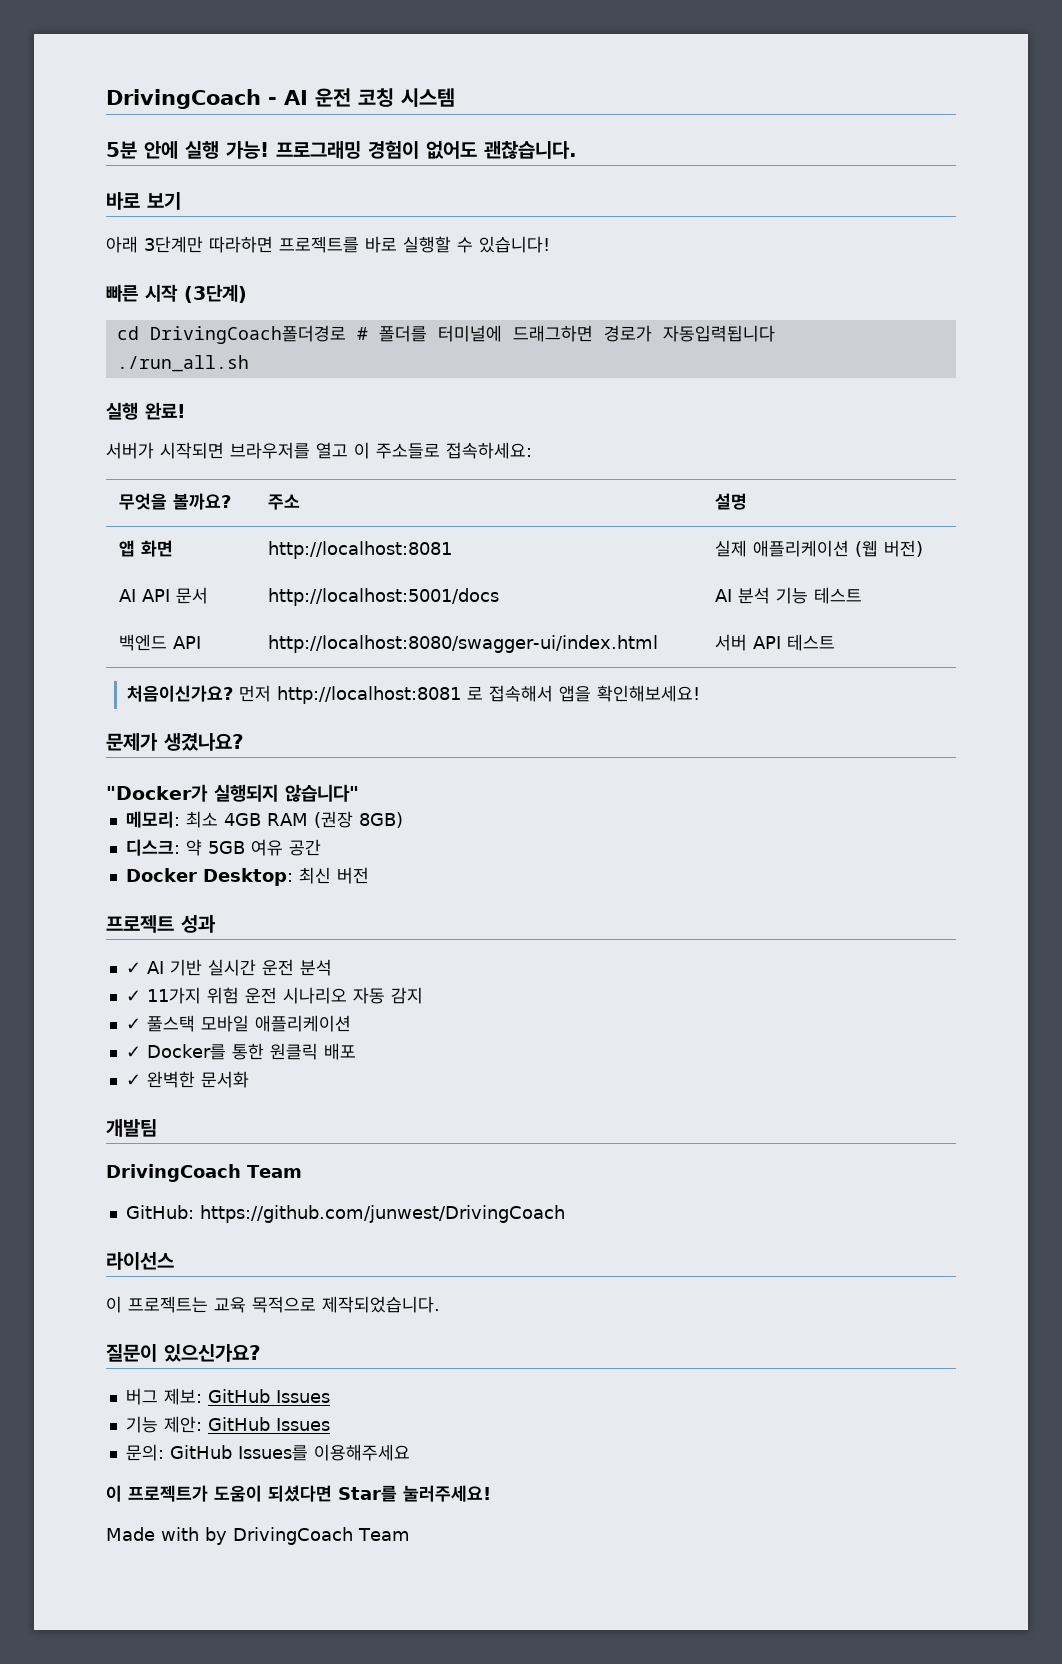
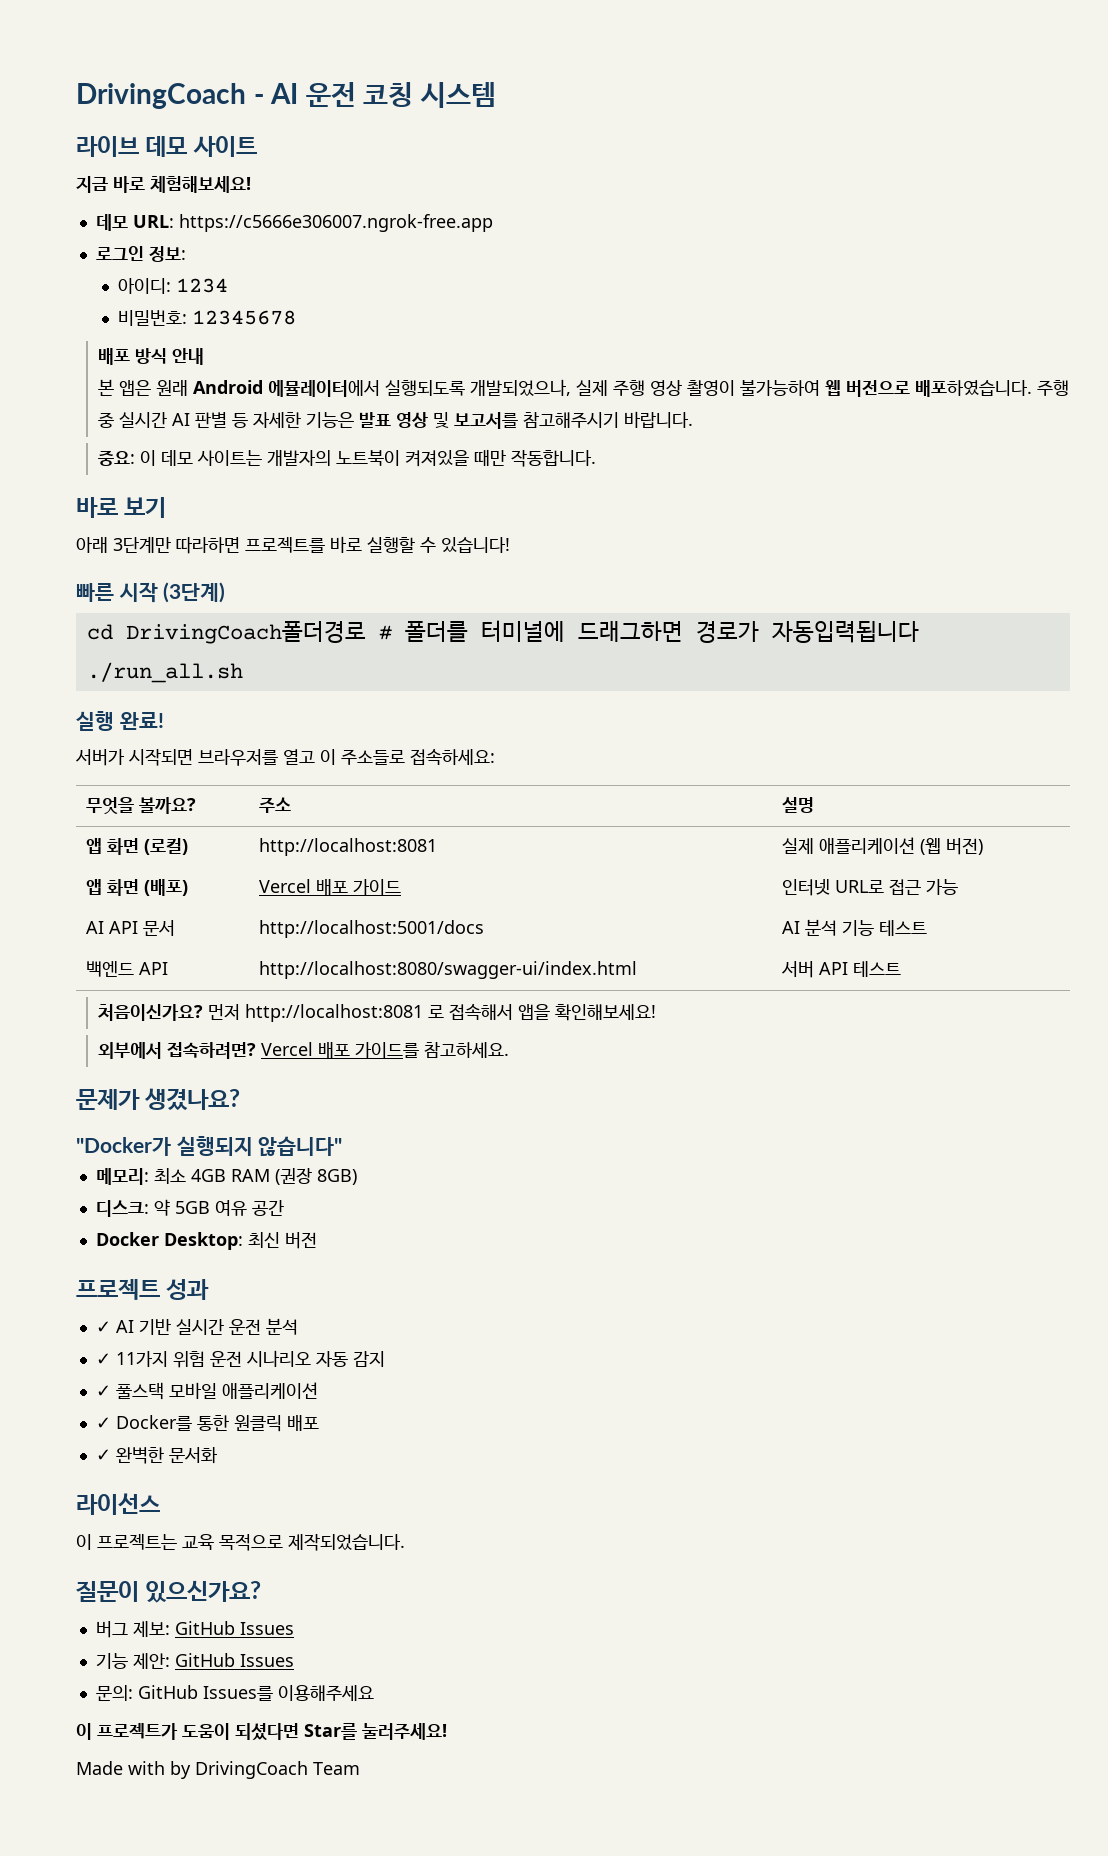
[106,140,577,159] 5분 안에 실행 가능! 프로그래밍 경험이 없어도 괜찮습니다. -> [76,136,257,157] [76,176,251,193] [95,214,493,232] [95,246,186,262] [118,278,229,294] [118,310,297,326] [98,348,205,365] [98,379,1070,397] [98,411,694,429] [98,449,597,467] 라이브 데모 사이트 // 지금 바로 체험해보세요! // 데모 URL: https://c5666e306007.ngrok-free.app // 로그인 정보: // 아이디: 1234 // 비밀번호: 12345678 // 배포 방식 안내 // 본 앱은 원래 Android 에뮬레이터에서 실행되도록 개발되었으나, 실제 주행 영상 촬영이 불가능하여 웹 버전으로 배포하였습니다. 주행 중 실시간 AI 판별 등 자세한 기능은 발표 영상 및 보고서를 참고해주시기 바랍니다. // 중요: 이 데모 사이트는 개발자의 노트북이 켜져있을 때만 작동합니다.
(173, 548) none -> [144,838,189,855] (로컬)
(923, 548) none -> [86,879,189,896] [259,879,402,895] [782,879,959,896] // 앱 화면 (배포) | Vercel 배포 가이드 | 인터넷 URL로 접근 가능
(700, 693) none -> [98,1042,510,1059] // 외부에서 접속하려면? Vercel 배포 가이드를 참고하세요.
[106,1119,157,1137] [106,1164,302,1182] [125,1205,565,1223] // 개발팀 // DrivingCoach Team // GitHub: https://github.com/junwest/DrivingCoach -> (218, 1455) none

